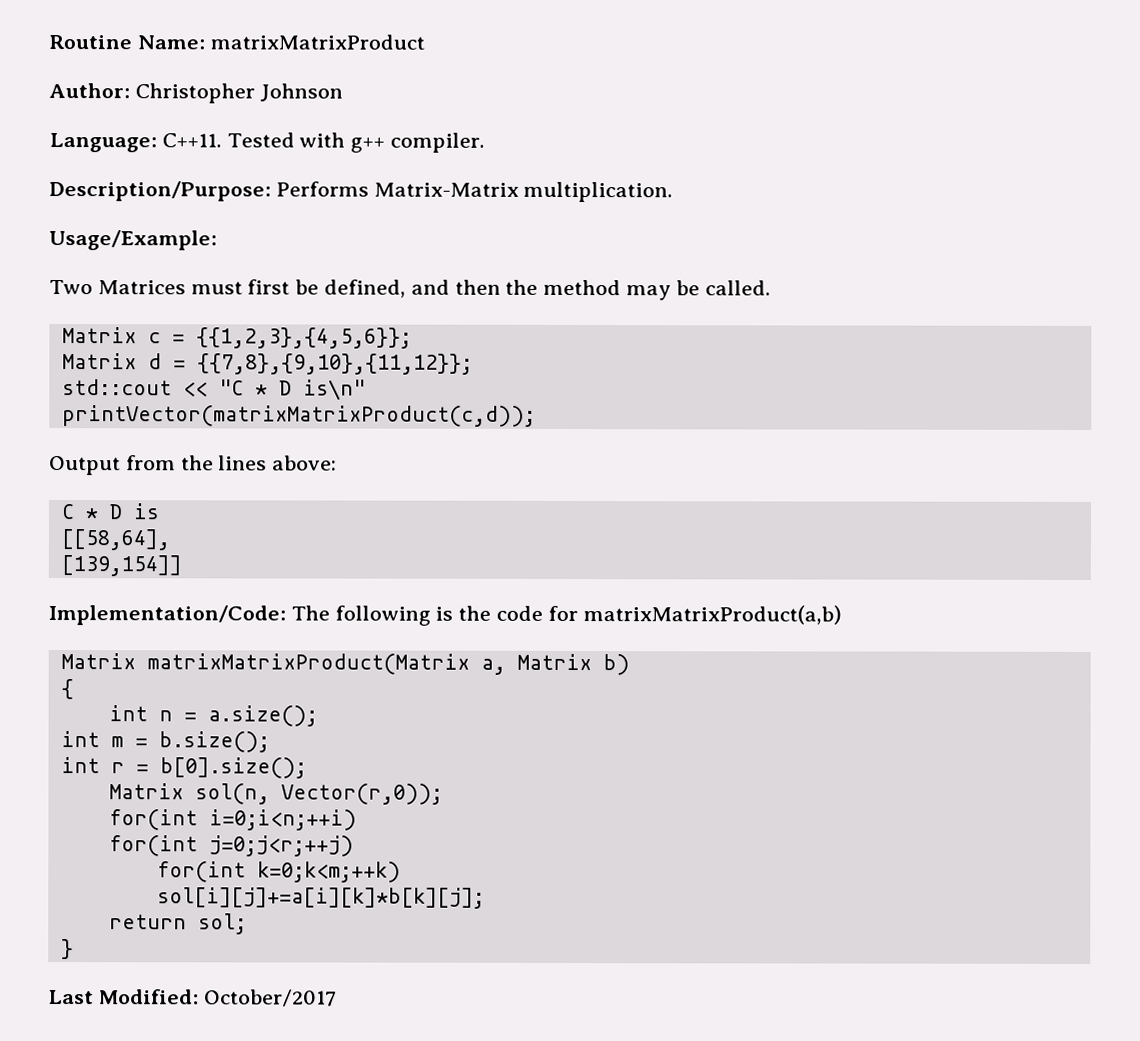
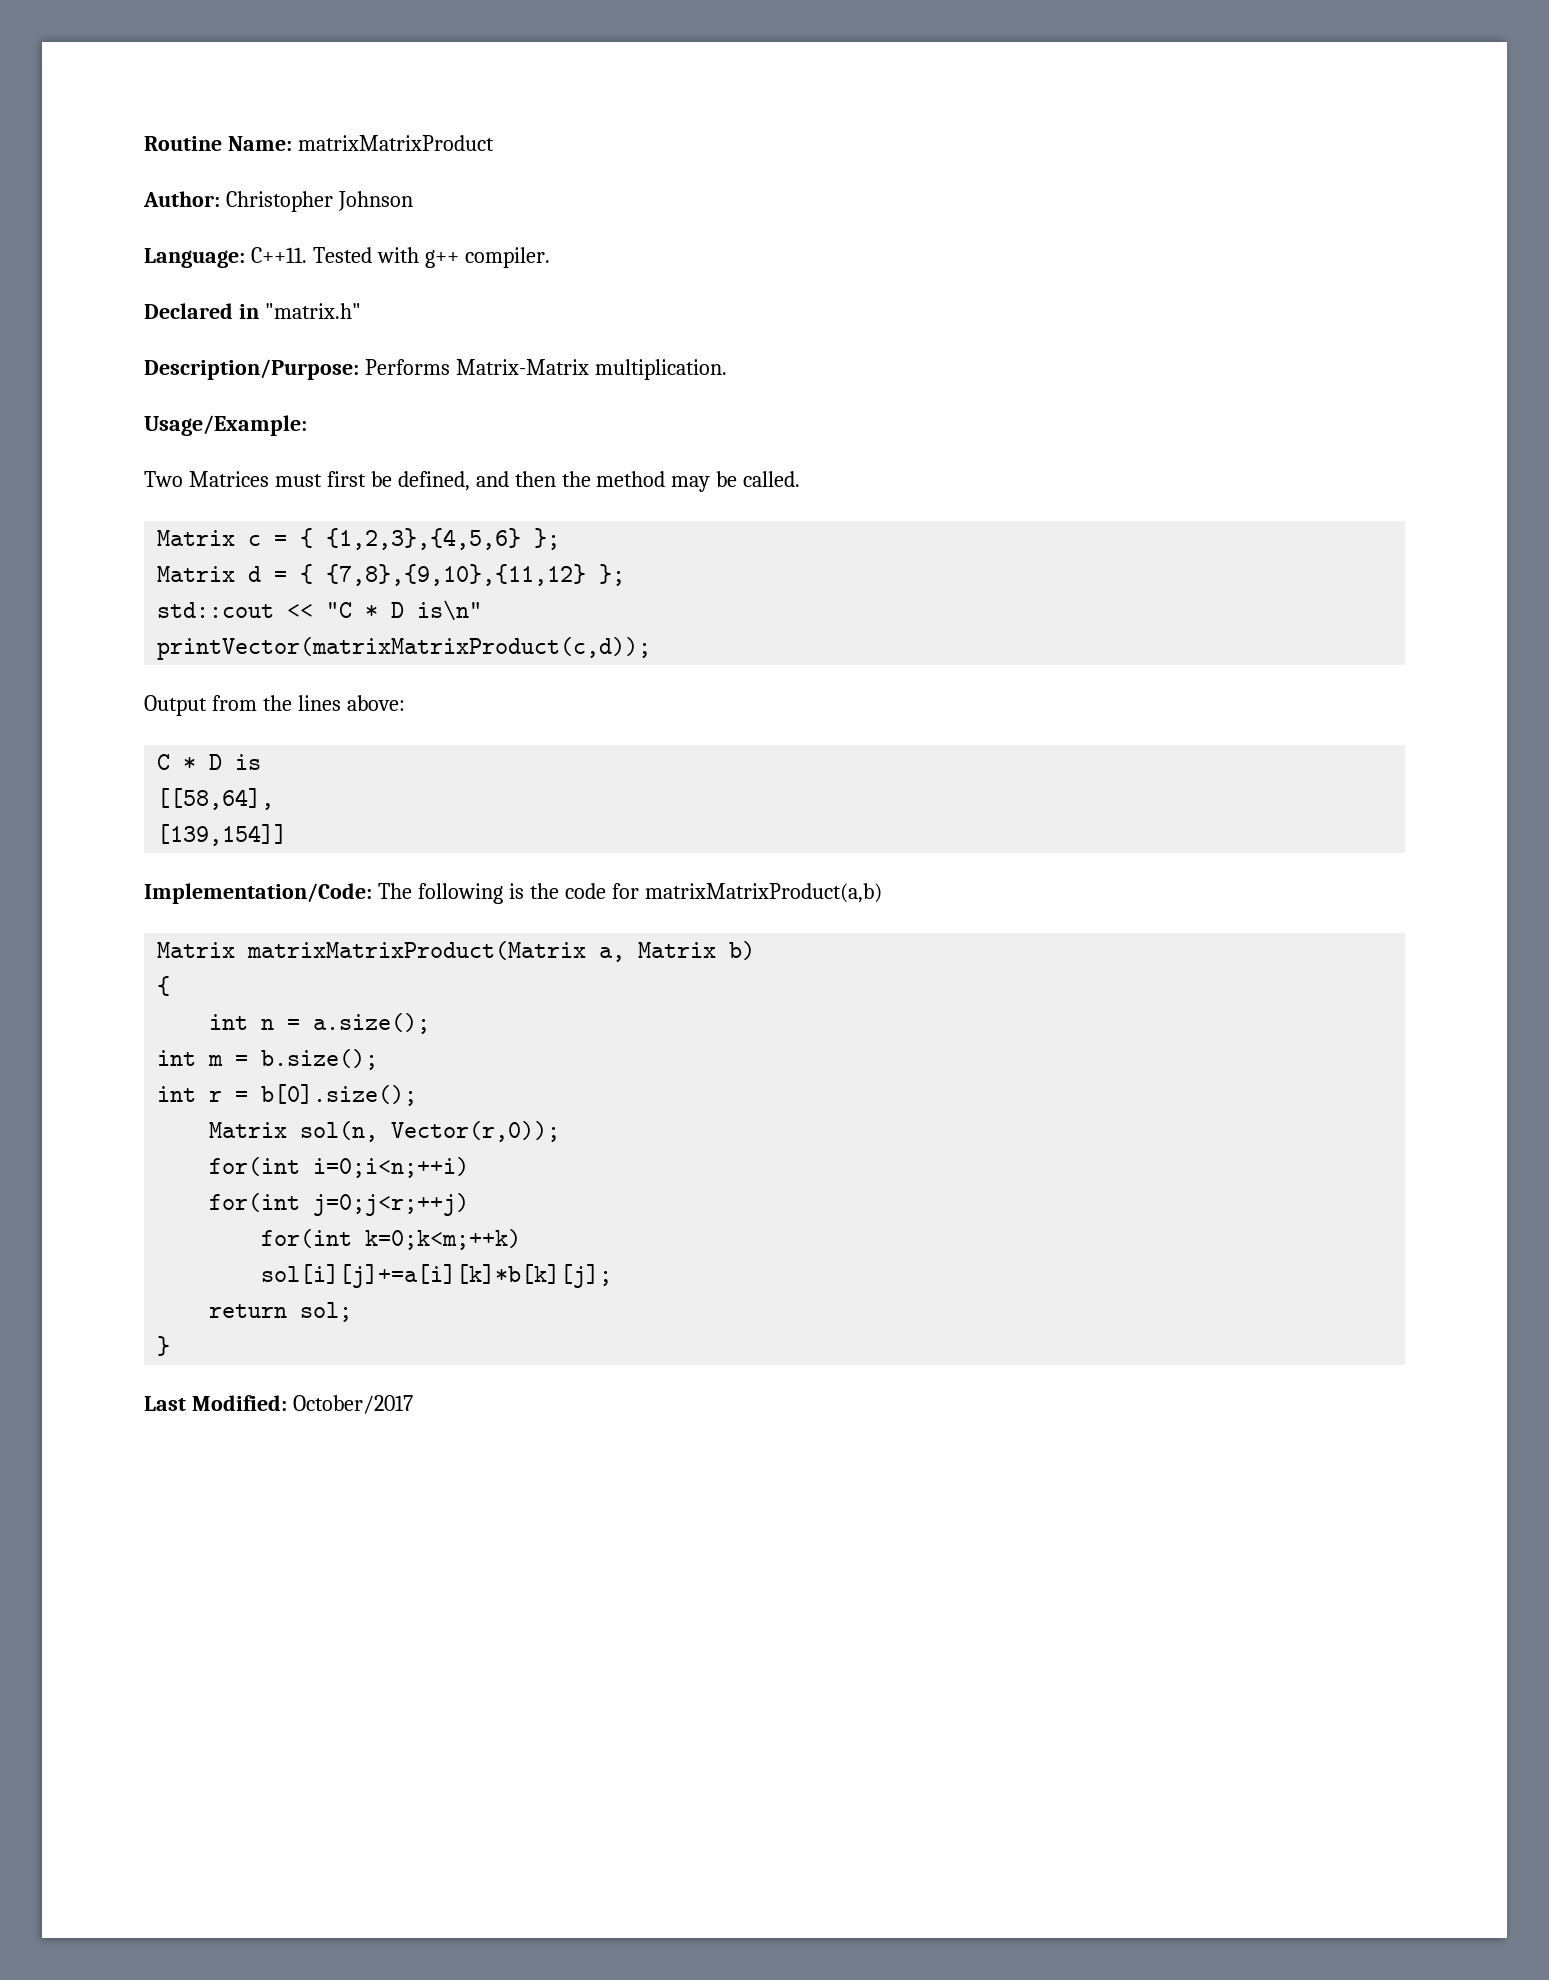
(486, 142) none -> [144,303,361,319] // Declared in "matrix.h"
[195,327,412,349] {{1,2,3},{4,5,6}}; -> [300,528,561,550] { {1,2,3},{4,5,6} };
[196,353,473,375] {{7,8},{9,10},{11,12}}; -> [300,564,626,586] { {7,8},{9,10},{11,12} };

